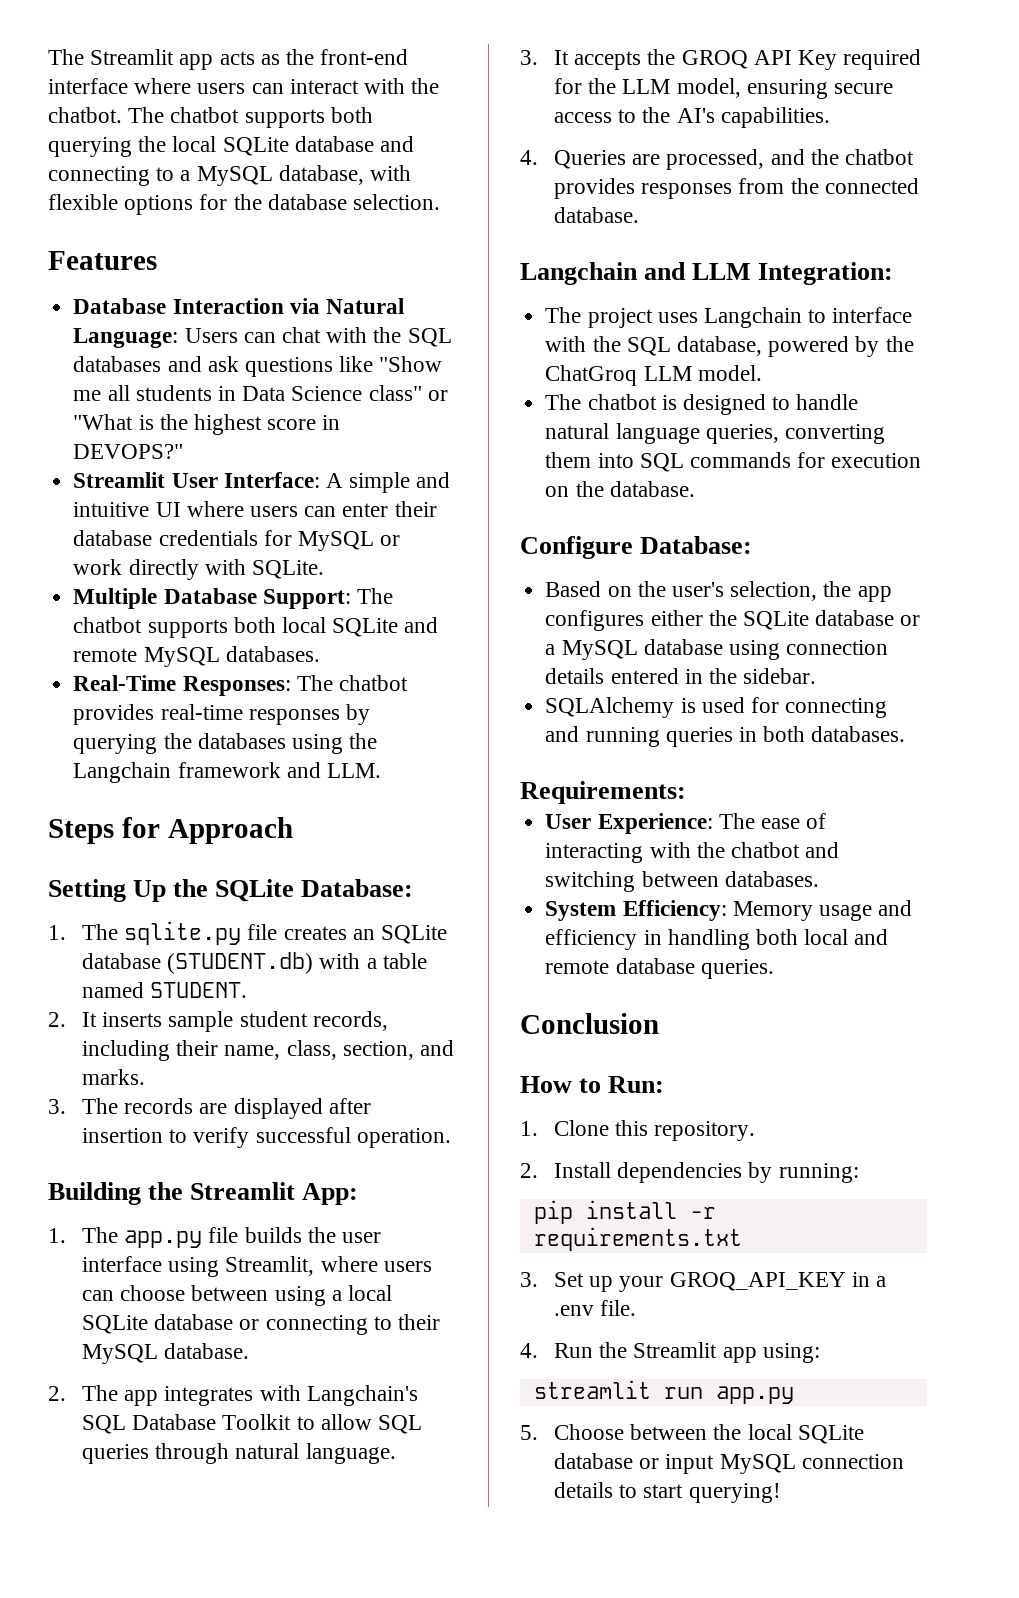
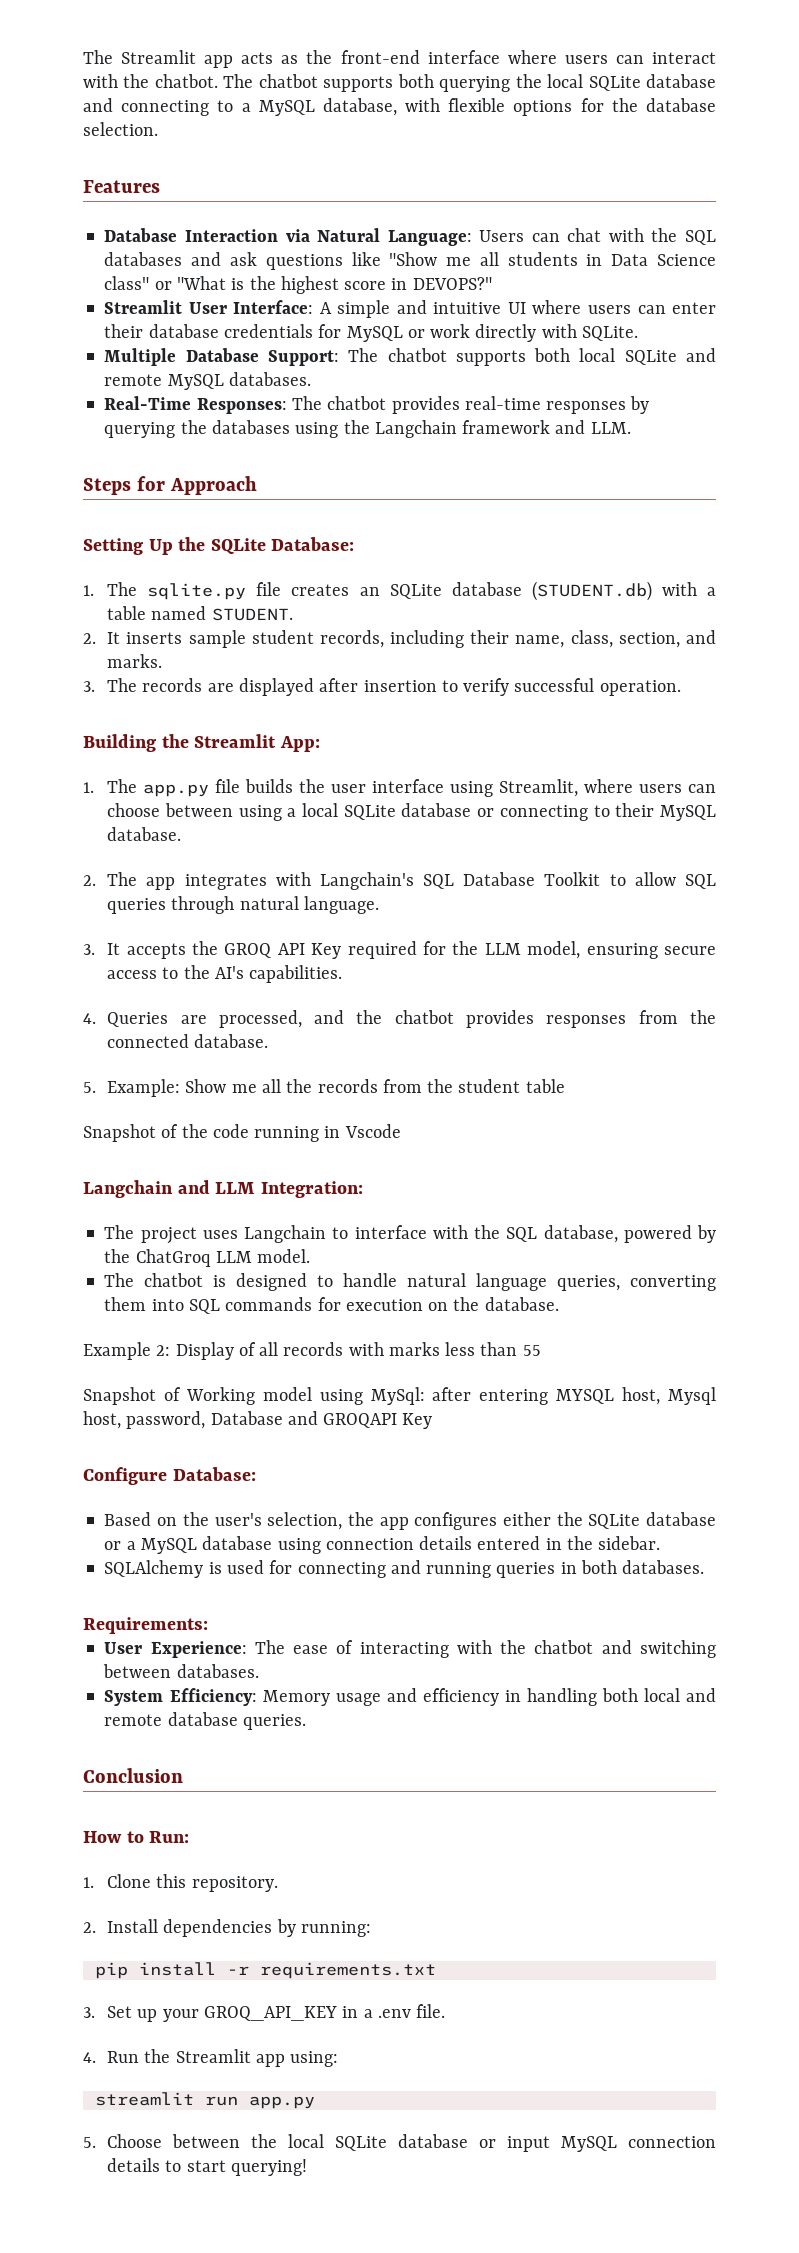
(640, 215) none -> [83,1079,565,1097] [83,1124,401,1142] // 5. Example: Show me all the records from the student table // Snapshot of the code running in Vscode
(695, 489) none -> [83,1342,541,1360] [83,1387,716,1405] [83,1411,433,1429] // Example 2: Display of all records with marks less than 55 // Snapshot of Working model using MySql: after entering MYSQL host, Mysql host, password, Database and GROQAPI Key

